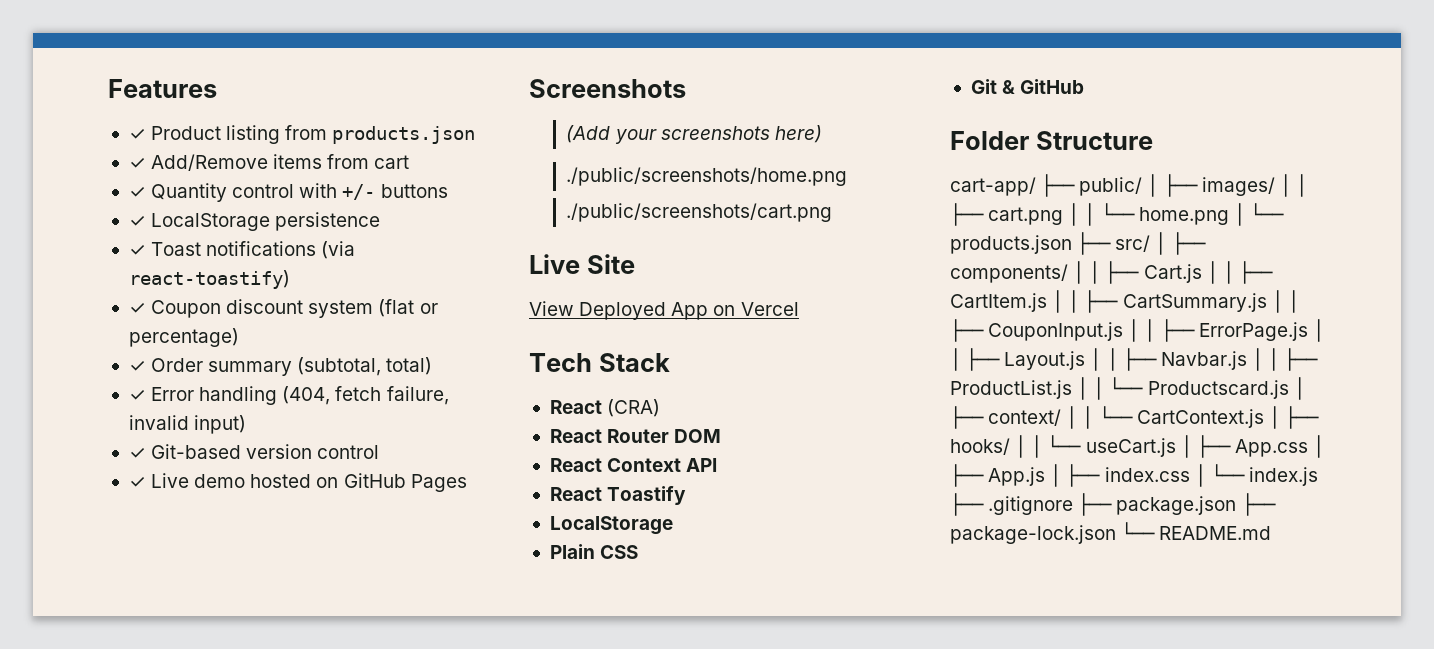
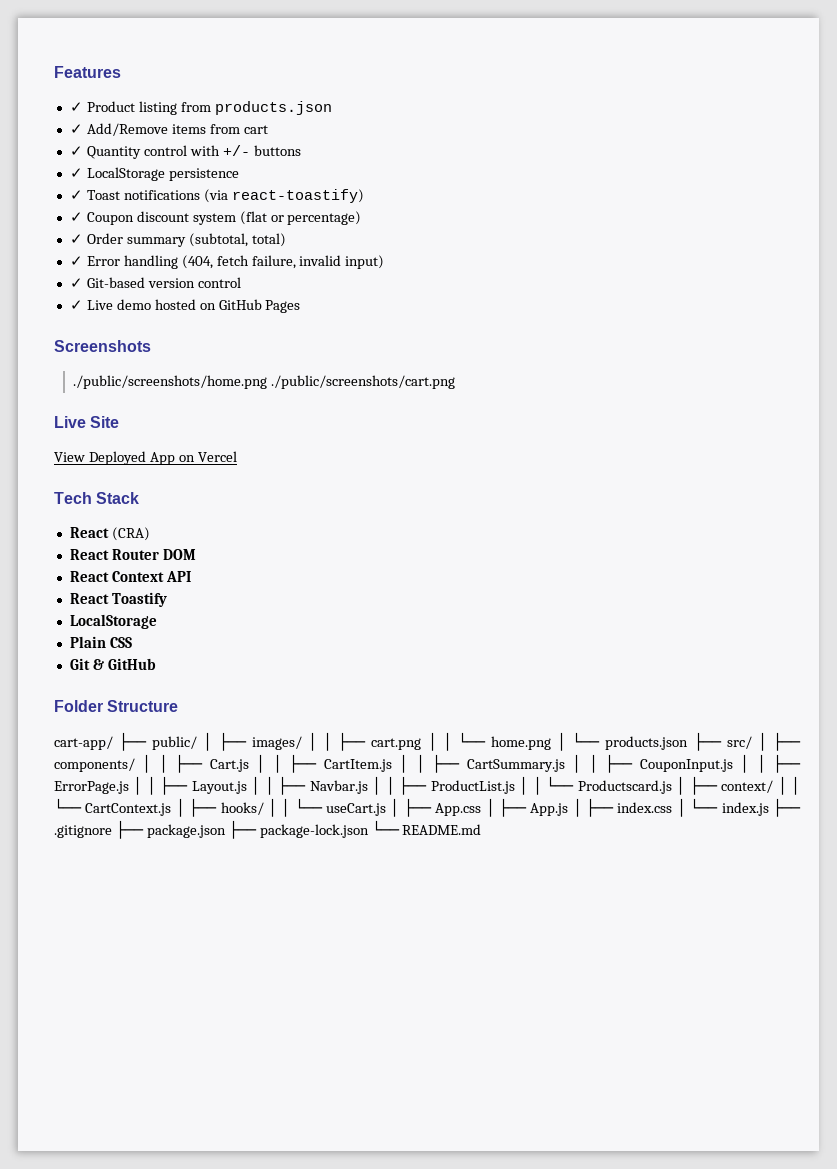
[566,125,822,144] // (Add your screenshots here) -> (151, 346) none
(848, 176) // -> (267, 382) none

